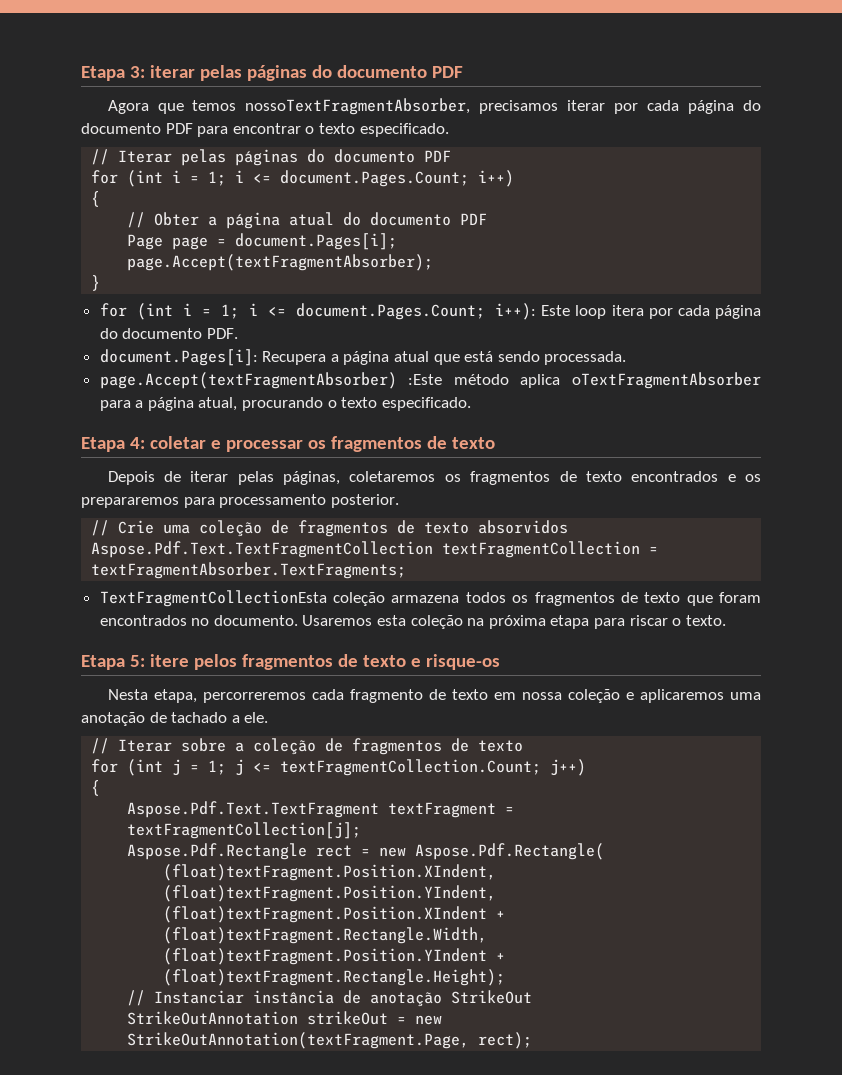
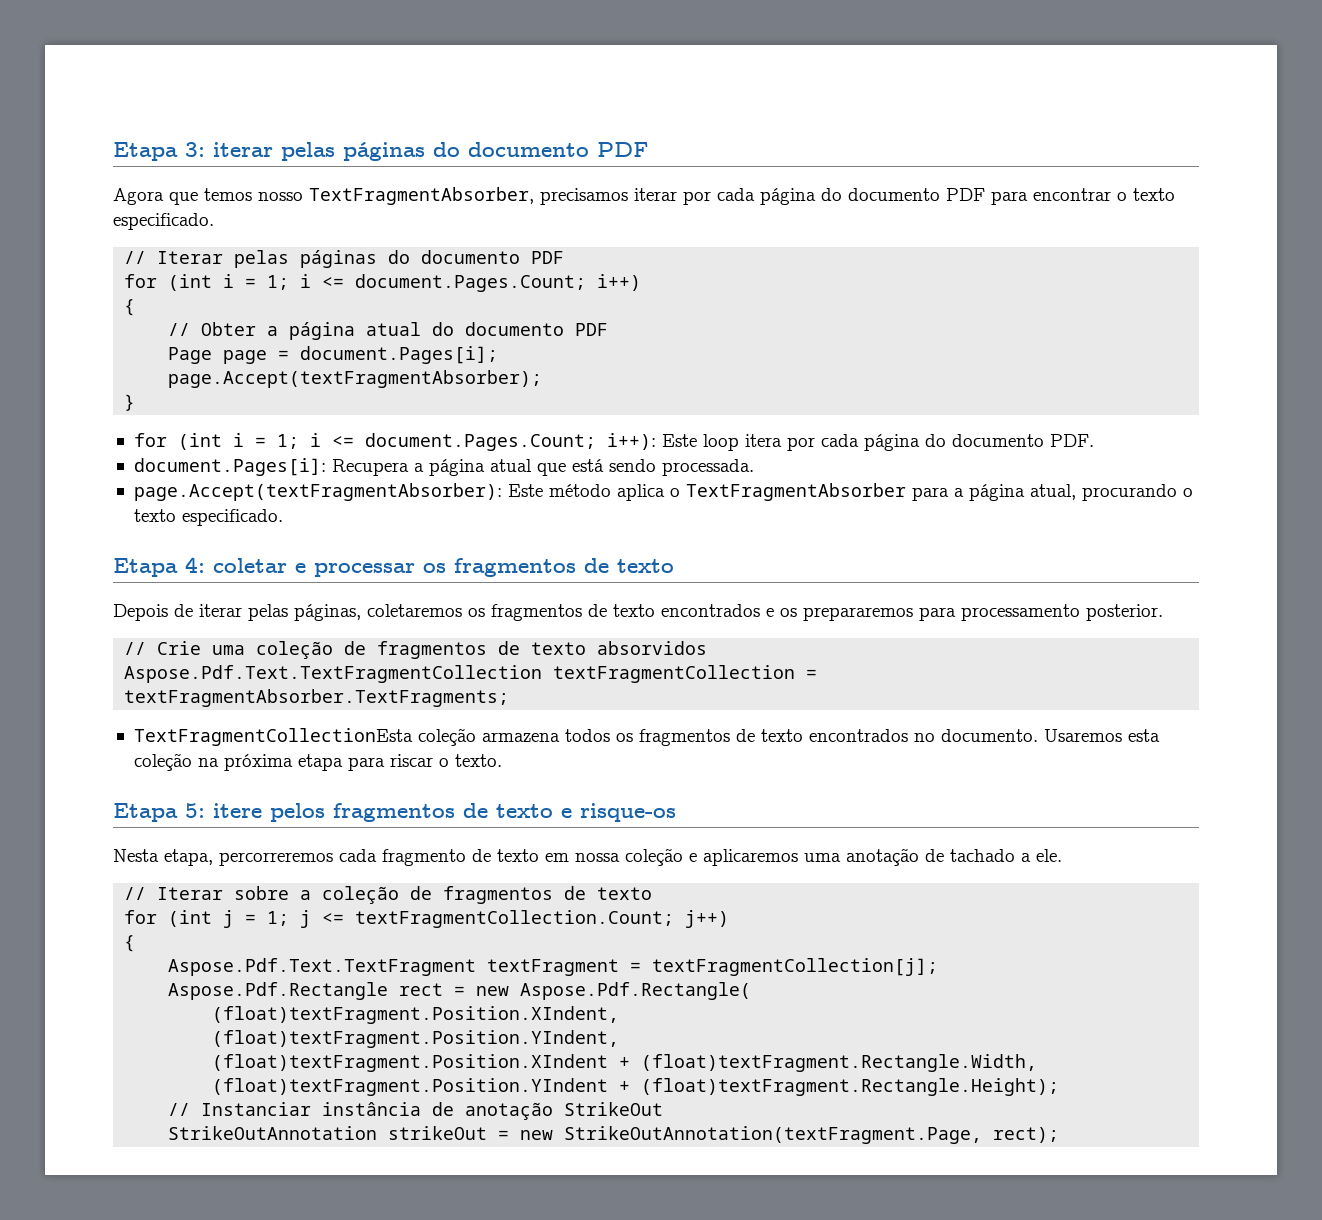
[245,98,471,115] nossoTextFragmentAbsorber, -> [258,187,534,205] nosso TextFragmentAbsorber,
[99,372,761,389] page.Accept(textFragmentAbsorber) :Este método aplica oTextFragmentAbsorber -> [133,483,906,501] page.Accept(textFragmentAbsorber): Este método aplica o TextFragmentAbsorber
[686,592,761,606] que foram -> (803, 735) none

